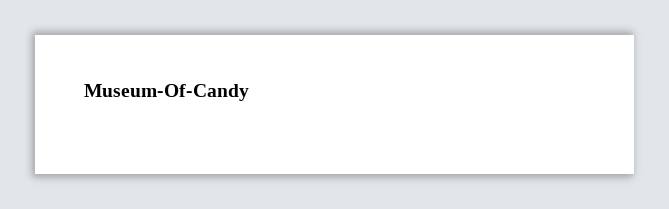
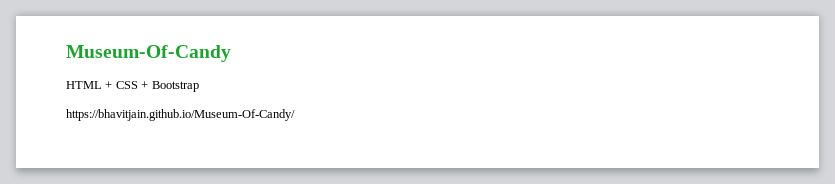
(249, 92) none -> [66,81,199,92] [66,109,295,121] // HTML + CSS + Bootstrap // https://bhavitjain.github.io/Museum-Of-Candy/

